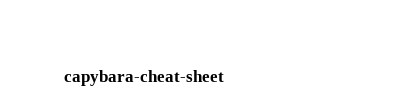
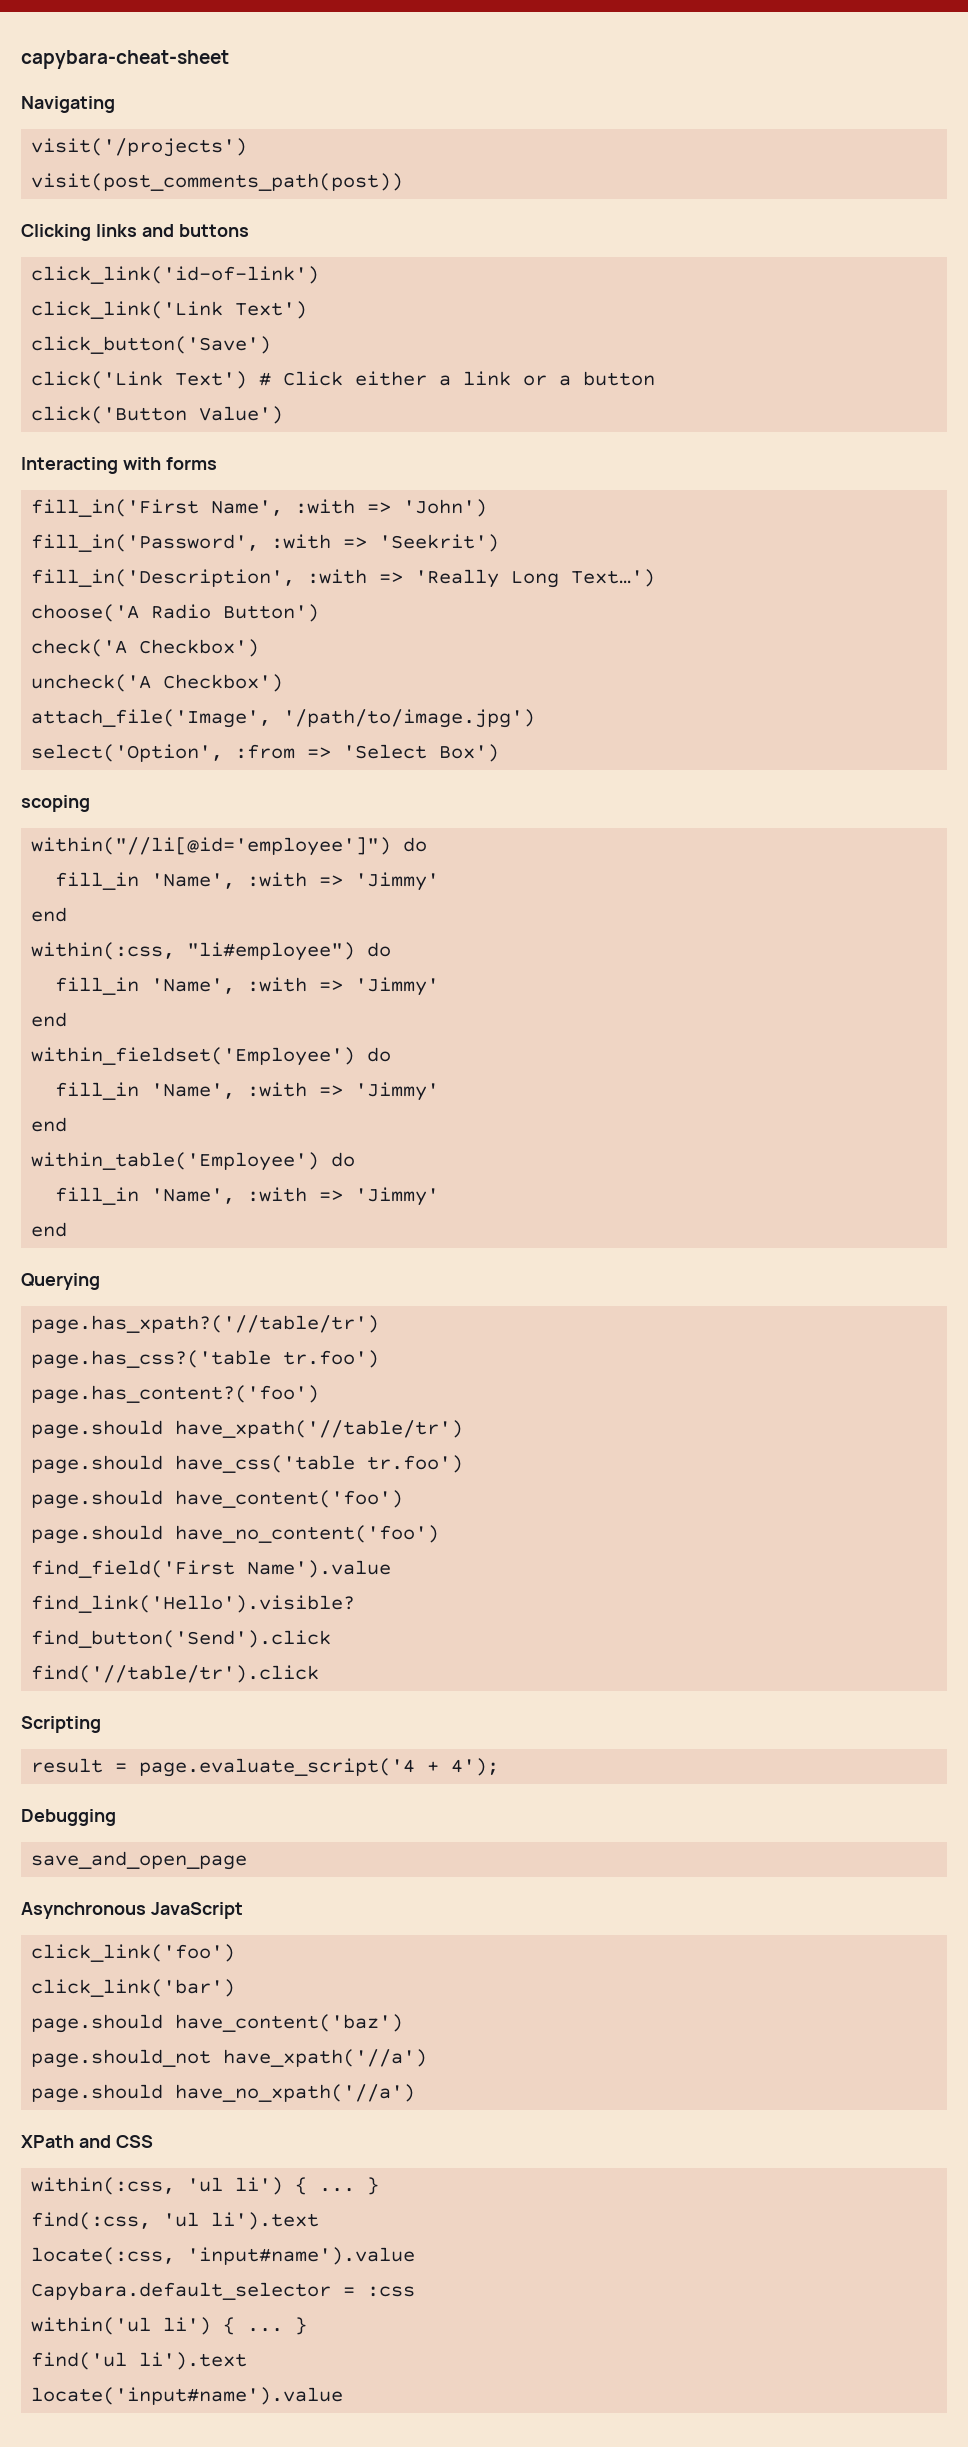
(224, 78) none -> [21,96,115,113] [30,138,247,157] [30,173,403,191] [21,224,249,241] [30,266,319,284] [30,301,307,319] [30,336,271,354] [30,371,655,389] [30,406,283,424] [21,457,217,474] [30,499,487,517] [30,534,499,552] [30,569,655,588] [30,604,319,622] [30,639,259,657] [30,674,283,692] [30,709,535,728] [30,744,499,762] [21,795,90,812] [30,837,427,856] [54,872,439,891] [30,907,67,922] [30,942,391,961] [54,977,439,996] [30,1012,67,1027] [30,1047,391,1066] [54,1082,439,1101] [30,1117,67,1132] [30,1152,355,1171] [54,1187,439,1206] [30,1222,67,1237] [21,1273,100,1290] [30,1315,379,1334] [30,1350,379,1369] [30,1385,319,1404] [30,1420,463,1439] [30,1455,463,1474] [30,1490,403,1509] [30,1525,439,1544] [30,1560,391,1578] [30,1595,355,1613] [30,1630,331,1648] [30,1665,319,1683] [21,1716,101,1733] [30,1758,499,1777] [21,1809,116,1826] [30,1851,247,1870] [21,1902,243,1919] [30,1944,235,1962] [30,1979,235,1997] [30,2014,403,2033] [30,2049,427,2068] [30,2084,415,2103] [21,2135,153,2148] [30,2177,379,2195] [30,2212,319,2230] [30,2247,415,2265] [30,2282,415,2301] [30,2317,307,2335] [30,2352,247,2370] [30,2387,343,2405] // Navigating // visit('/projects') // visit(post_comments_path(post)) // Clicking links and buttons // click_link('id-of-link') // click_link('Link Text') // click_button('Save') // click('Link Text') # Click either a link or a button // click('Button Value') // Interacting with forms // fill_in('First Name', :with => 'John') // fill_in('Password', :with => 'Seekrit') // fill_in('Description', :with => 'Really Long Text…') // choose('A Radio Button') // check('A Checkbox') // uncheck('A Checkbox') // attach_file('Image', '/path/to/image.jpg') // select('Option', :from => 'Select Box') // scoping // within("//li[@id='employee']") do // fill_in 'Name', :with => 'Jimmy' // end // within(:css, "li#employee") do // fill_in 'Name', :with => 'Jimmy' // end // within_fieldset('Employee') do // fill_in 'Name', :with => 'Jimmy' // end // within_table('Employee') do // fill_in 'Name', :with => 'Jimmy' // end // Querying // page.has_xpath?('//table/tr') // page.has_css?('table tr.foo') // page.has_content?('foo') // page.should have_xpath('//table/tr') // page.should have_css('table tr.foo') // page.should have_content('foo') // page.should have_no_content('foo') // find_field('First Name').value // find_link('Hello').visible? // find_button('Send').click // find('//table/tr').click // Scripting // result = page.evaluate_script('4 + 4'); // Debugging // save_and_open_page // Asynchronous JavaScript // click_link('foo') // click_link('bar') // page.should have_content('baz') // page.should_not have_xpath('//a') // page.should have_no_xpath('//a') // XPath and CSS // within(:css, 'ul li') { ... } // find(:css, 'ul li').text // locate(:css, 'input#name').value // Capybara.default_selector = :css // within('ul li') { ... } // find('ul li').text // locate('input#name').value

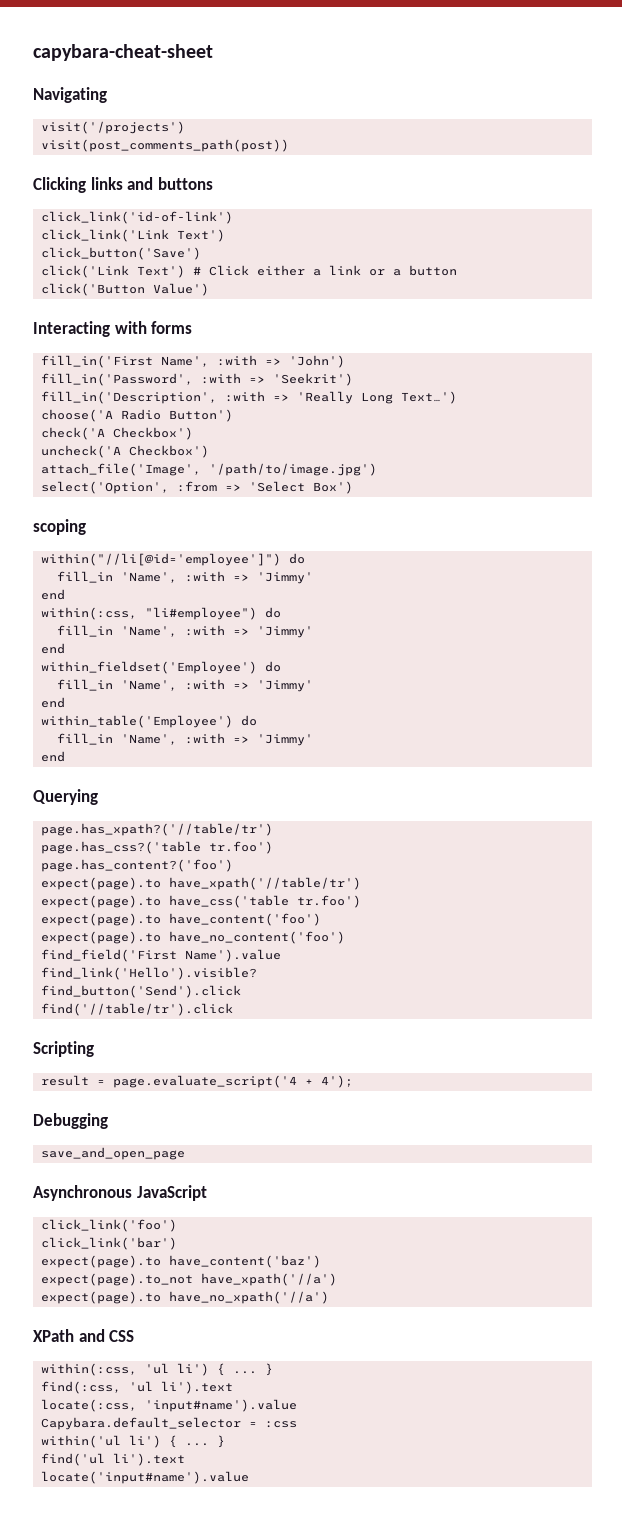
[30,1420,163,1439] page.should -> [40,877,161,890] expect(page).to
[30,1455,163,1474] page.should -> [40,895,161,908] expect(page).to
[30,1490,163,1509] page.should -> [40,913,161,926] expect(page).to
[30,1525,163,1544] page.should -> [40,931,161,944] expect(page).to
[30,2014,163,2033] page.should -> [40,1255,161,1268] expect(page).to
[30,2049,211,2068] page.should_not -> [40,1273,193,1286] expect(page).to_not
[30,2084,163,2103] page.should -> [40,1291,161,1304] expect(page).to

